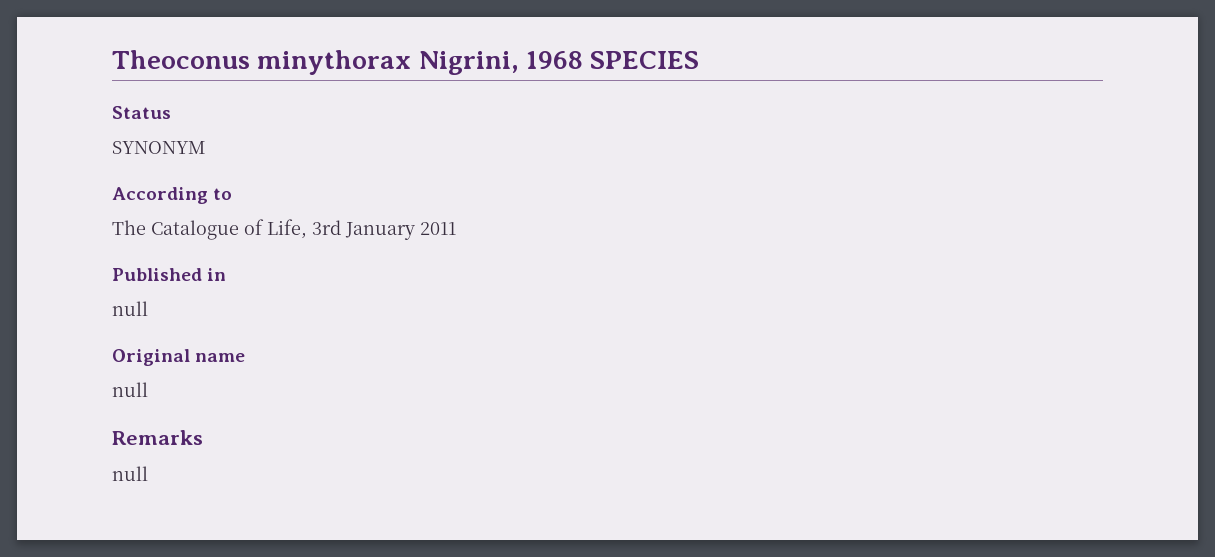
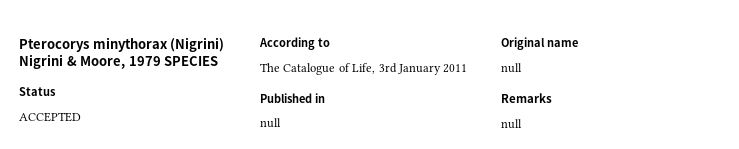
[112,50,583,75] Theoconus minythorax Nigrini, 1968 -> [19,37,225,52] [19,54,161,69] Pterocorys minythorax (Nigrini) Nigrini & Moore, 1979
[112,141,206,154] SYNONYM -> [19,112,81,122] ACCEPTED

